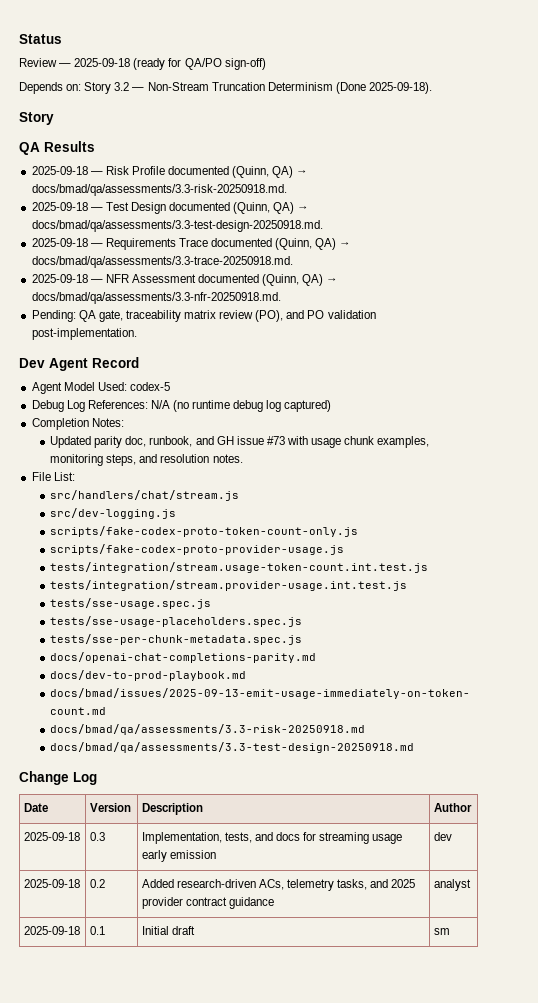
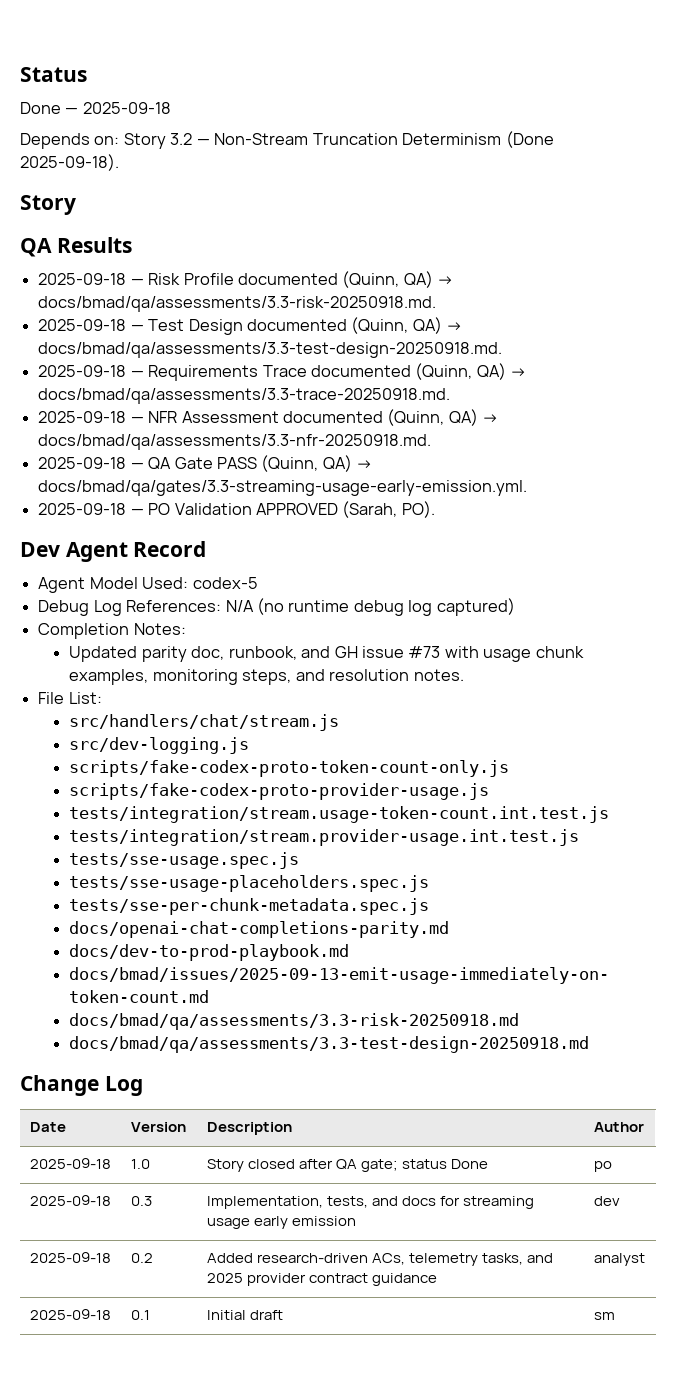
[19,58,57,67] Review -> [20,102,61,114] Done
[133,58,266,70] (ready for QA/PO sign-off) -> (171, 108) none
[31,310,376,322] [31,328,137,340] Pending: QA gate, traceability matrix review (PO), and PO validation post-implementation. -> [38,455,374,472] [38,480,528,496] [38,501,435,518] 2025-09-18 — QA Gate PASS (Quinn, QA) → docs/bmad/qa/gates/3.3-streaming-usage-early-emission.yml. // 2025-09-18 — PO Validation APPROVED (Sarah, PO).
(472, 807) none -> [29,1158,111,1169] [130,1159,150,1169] [206,1159,489,1172] [593,1161,612,1172] // 2025-09-18 | 1.0 | Story closed after QA gate; status Done | po

